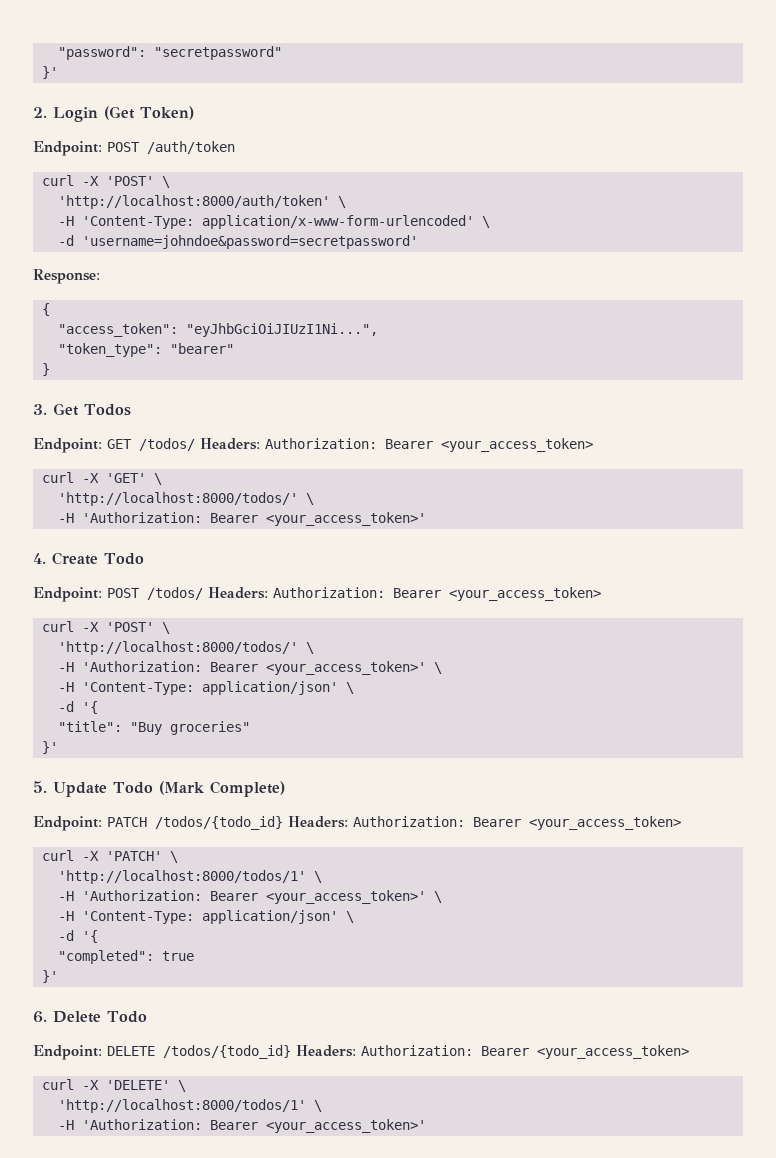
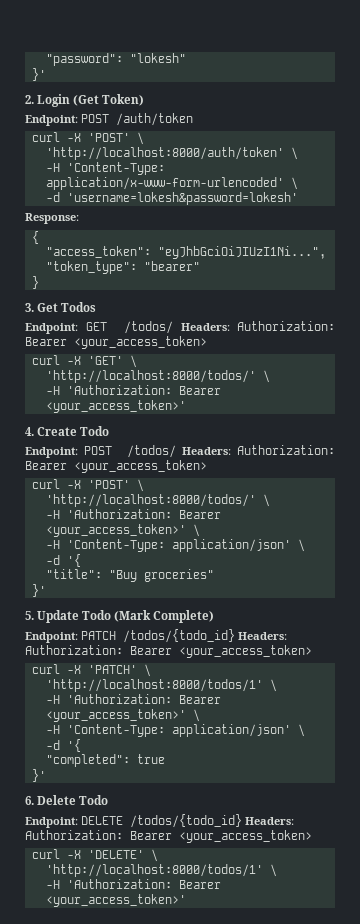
[154,46,282,60] "secretpassword" -> [129,53,186,63] "lokesh"
[82,235,418,249] 'username=johndoe&password=secretpassword' -> [66,192,298,205] 'username=lokesh&password=lokesh'

